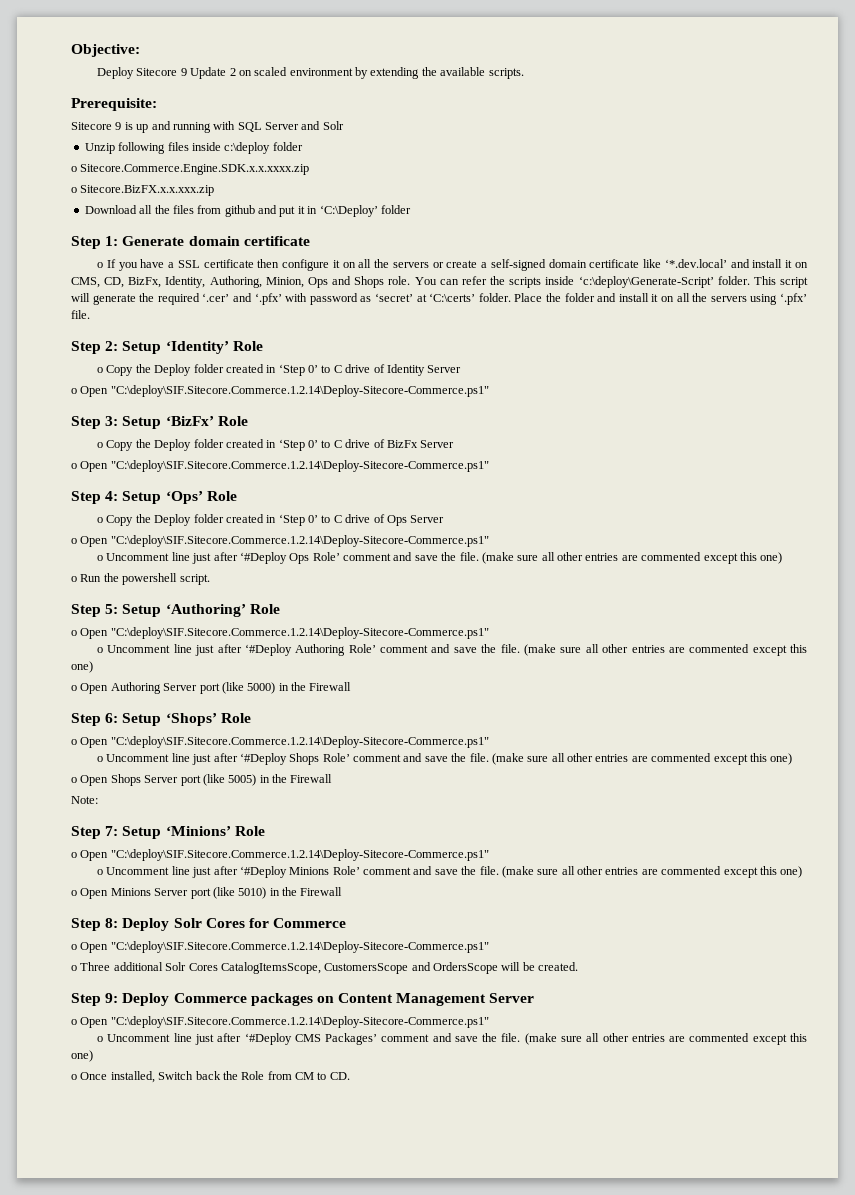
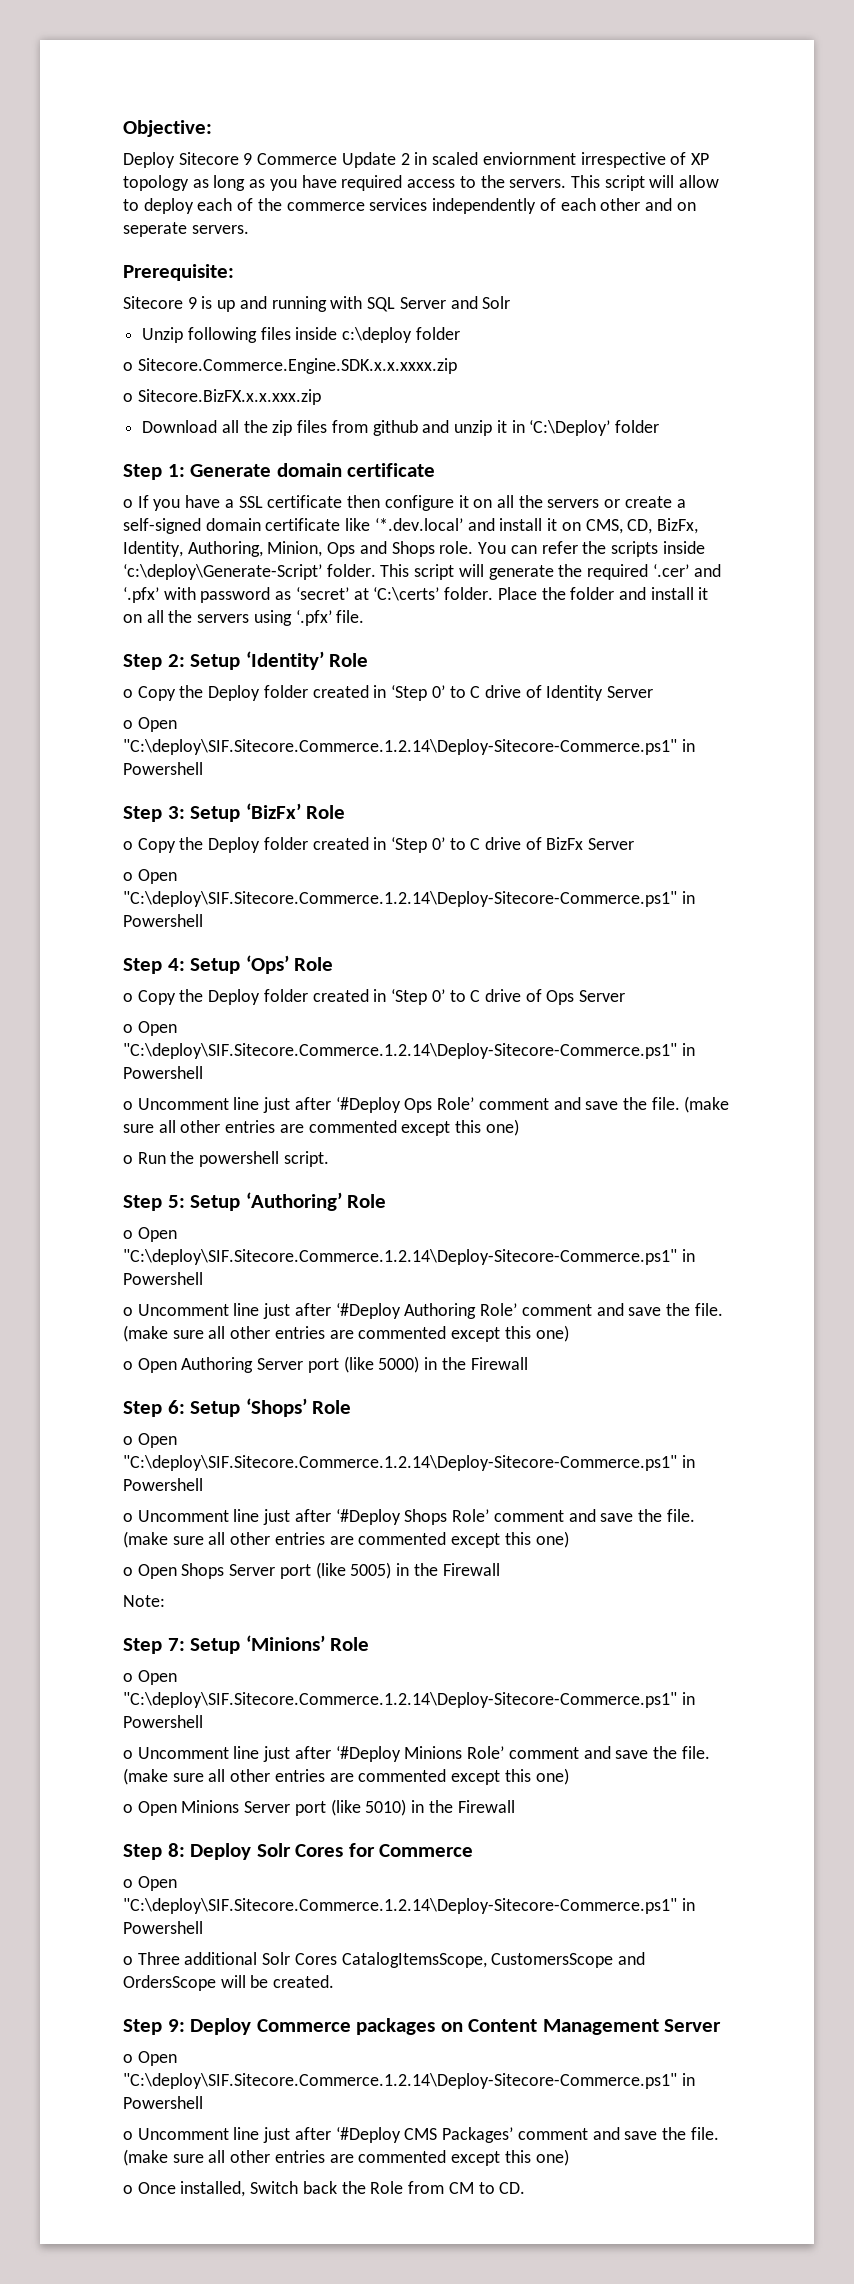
(187, 72) none -> [257,153,338,165] Commerce
[238,67,524,79] on scaled environment by extending the available scripts. -> [414,152,709,168] [123,175,720,191] [123,198,696,214] [123,222,249,237] in scaled enviornment irrespective of XP topology as long as you have required access to the servers. This script will allow to deploy each of the commerce services independently of each other and on seperate servers.
(170, 209) none -> [272,420,293,436] zip
[279,206,296,217] put -> [454,420,493,436] unzip
(489, 391) none -> [681,739,695,752] [123,762,203,775] in Powershell
(489, 466) none -> [681,891,695,904] [123,914,203,927] in Powershell
(489, 541) none -> [681,1043,695,1056] [123,1066,203,1079] in Powershell
(489, 633) none -> [681,1249,695,1262] [123,1272,203,1285] in Powershell
(489, 742) none -> [681,1455,695,1468] [123,1478,203,1491] in Powershell
(489, 855) none -> [681,1692,695,1705] [123,1715,203,1728] in Powershell
(489, 947) none -> [681,1898,695,1911] [123,1921,203,1934] in Powershell
(489, 1022) none -> [681,2073,695,2086] [123,2096,203,2109] in Powershell

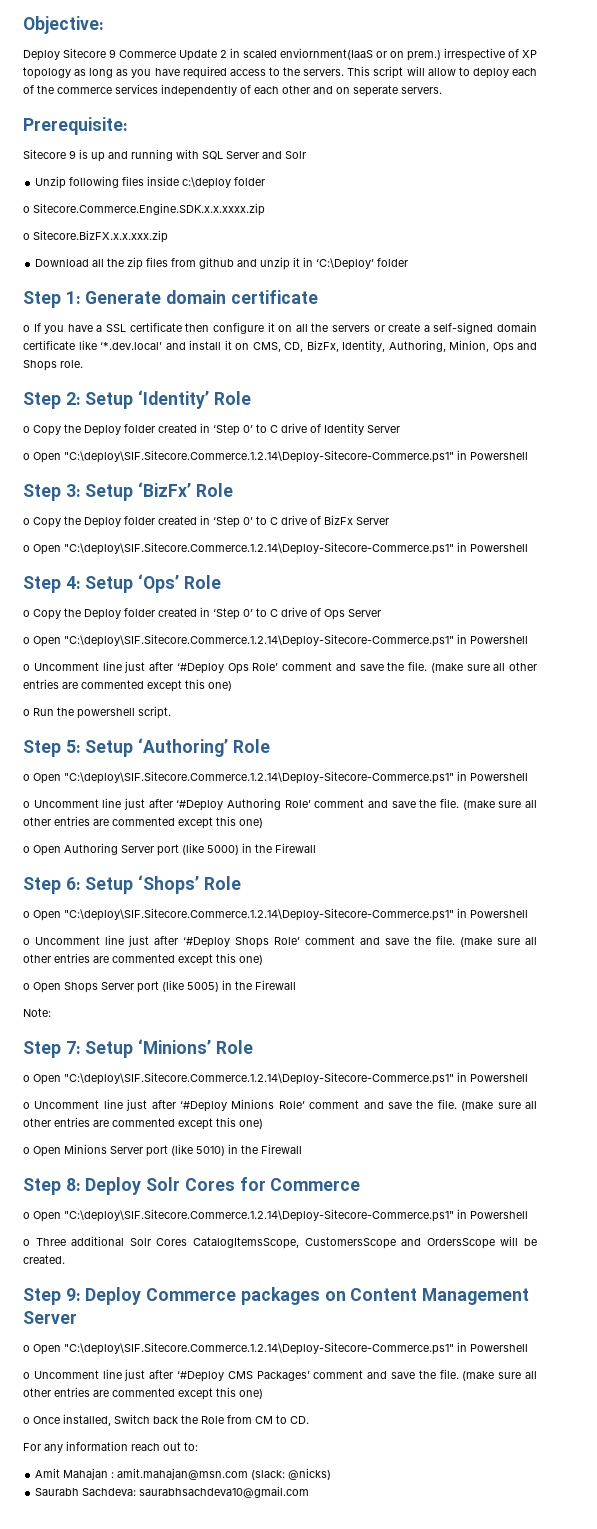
[482,152,576,165] enviornment -> [280,48,441,61] enviornment(IaaS or on prem.)
[478,541,705,557] [123,564,721,580] [123,587,709,603] [123,610,365,626] You can refer the scripts inside ‘c:\deploy\Generate-Script’ folder. This script will generate the required ‘.cer’ and ‘.pfx’ with password as ‘secret’ at ‘C:\certs’ folder. Place the folder and install it on all the servers using ‘.pfx’ file. -> (83, 364) none
(526, 2188) none -> [23,1441,198,1453] [35,1468,332,1480] [35,1486,310,1498] // For any information reach out to: // Amit Mahajan : amit.mahajan@msn.com (slack: @nicks) // Saurabh Sachdeva: saurabhsachdeva10@gmail.com

